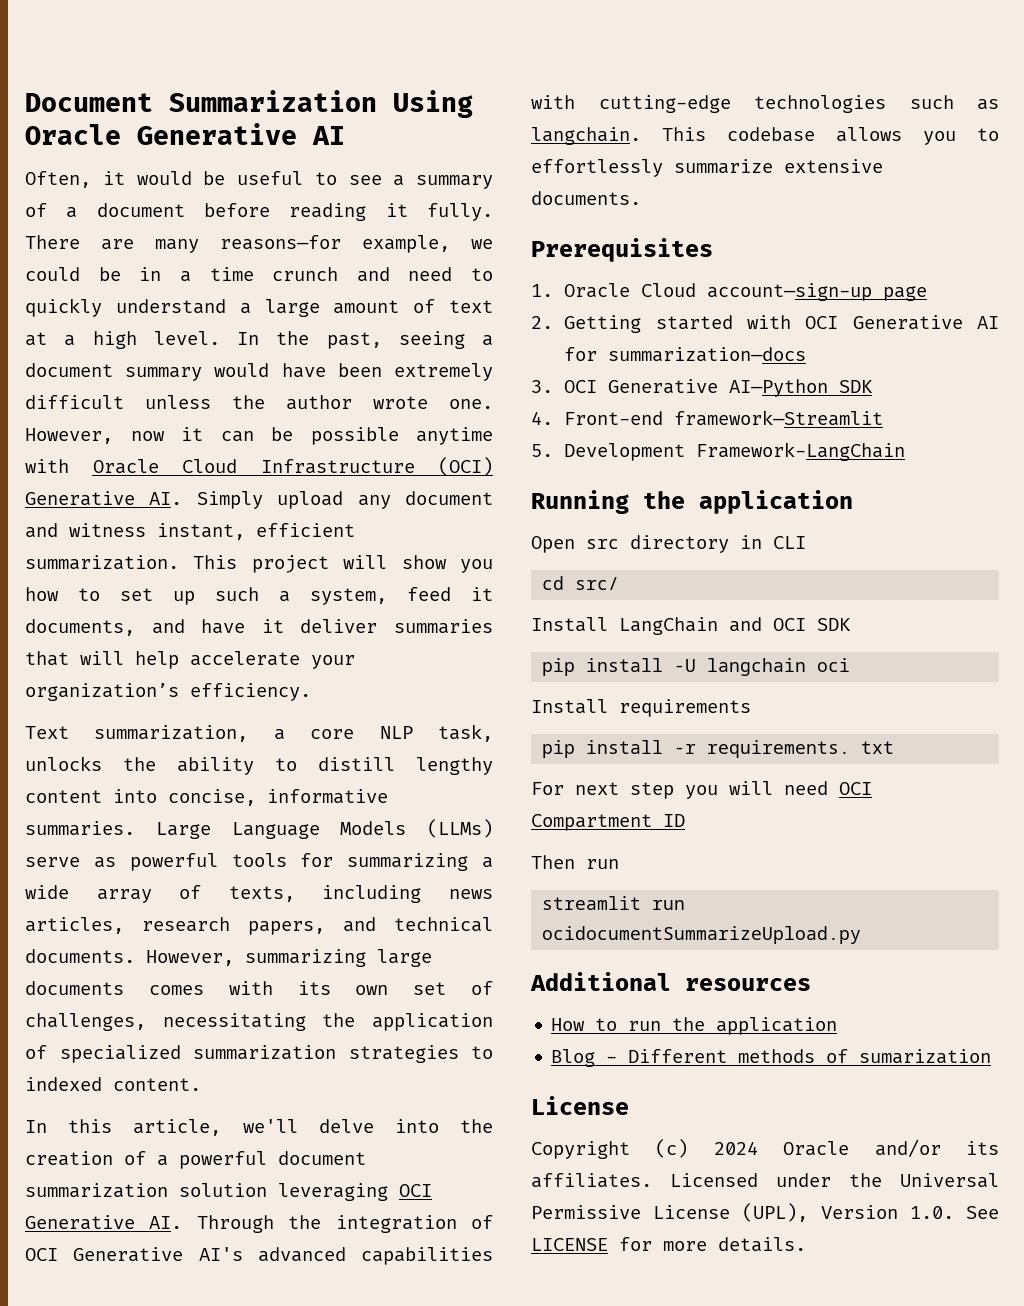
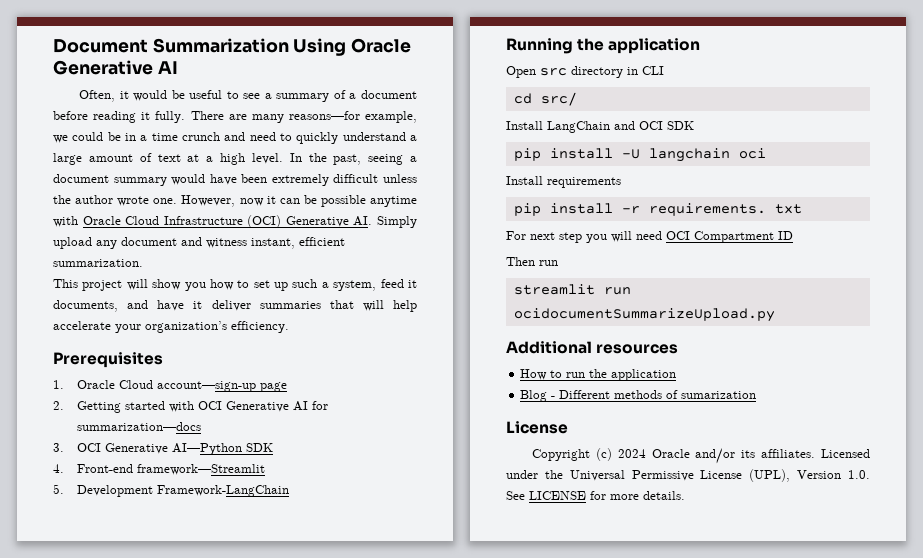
(179, 562) none -> (143, 263) //
[25,724,493,742] [25,756,493,775] [25,789,388,806] [25,819,493,839] [25,853,493,871] [25,885,493,903] [25,917,493,935] [25,949,432,967] [25,981,493,995] [25,1013,493,1031] [25,1045,493,1063] [25,1077,201,1091] [25,1119,494,1136] [25,1151,366,1169] [25,1183,432,1201] [25,1215,493,1233] [25,1247,493,1265] [531,95,999,113] [531,127,999,145] [531,159,883,177] [531,191,641,205] // Text summarization, a core NLP task, unlocks the ability to distill lengthy content into concise, informative summaries. Large Language Models (LLMs) serve as powerful tools for summarizing a wide array of texts, including news articles, research papers, and technical documents. However, summarizing large documents comes with its own set of challenges, necessitating the application of specialized summarization strategies to indexed content. // In this article, we'll delve into the creation of a powerful document summarization solution leveraging OCI Generative AI. Through the integration of OCI Generative AI's advanced capabilities with cutting-edge technologies such as langchain. This codebase allows you to effortlessly summarize extensive documents. -> (289, 327) none

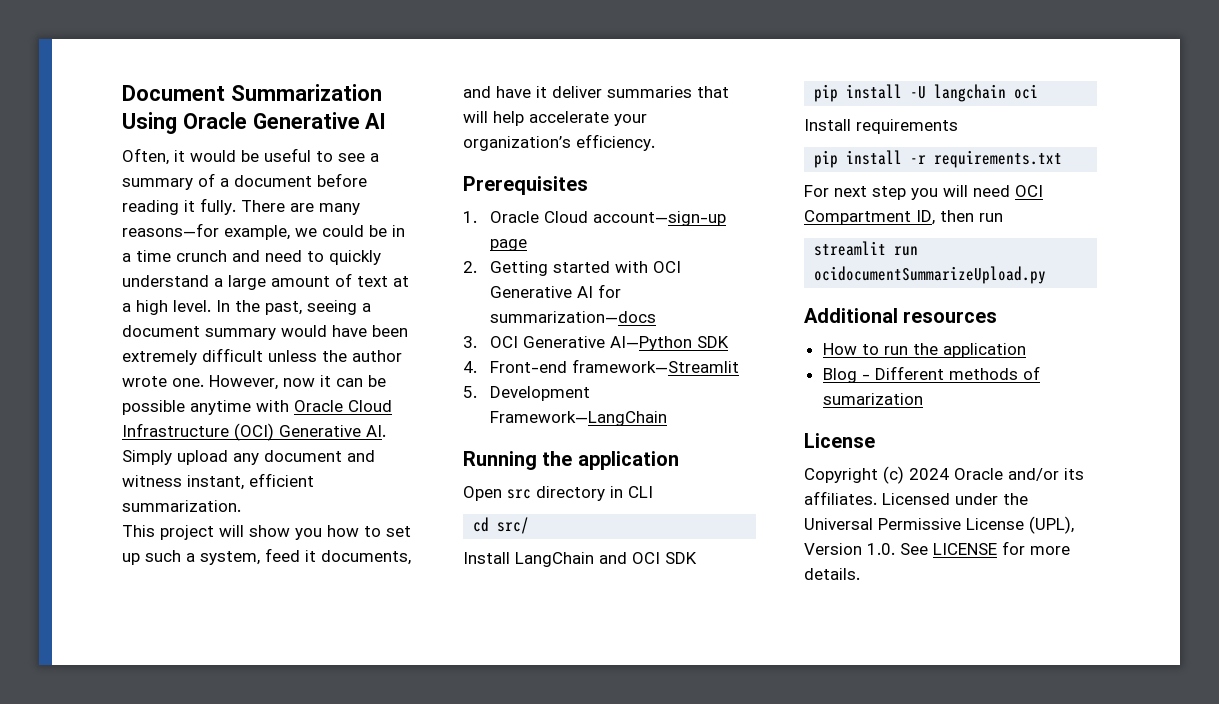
[157,485,290,497] Framework-LangChain -> [490,411,668,426] Framework—LangChain
[648,203,802,216] requirements. txt -> [934,150,1063,168] requirements.txt
[778,231,793,240] [506,257,535,266] ID // Then -> [916,210,974,225] ID, then

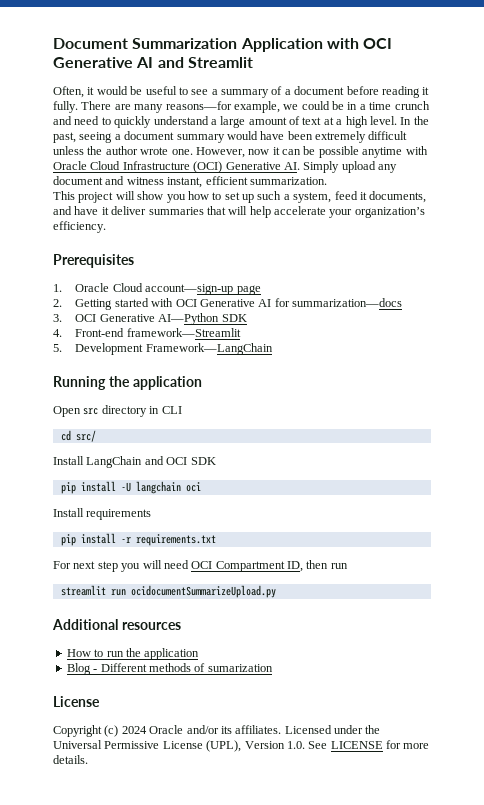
[122,112,387,134] Using Oracle Generative AI -> [240,38,393,52] [53,57,253,68] Application with OCI Generative AI and Streamlit

